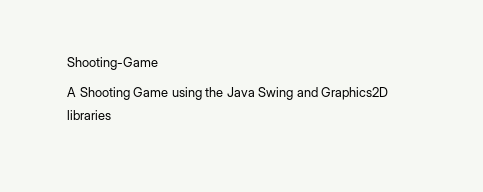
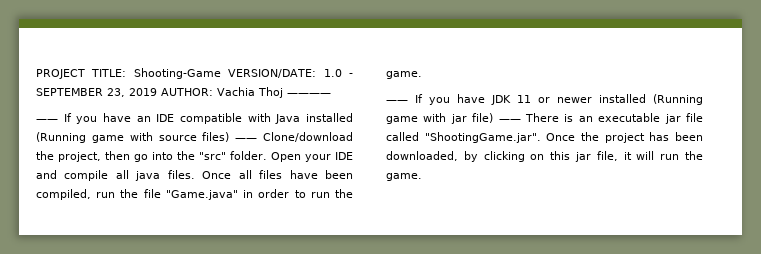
(67, 63) none -> [36,69,127,79] PROJECT TITLE:
[67,87,389,100] [67,110,111,120] // A Shooting Game using the Java Swing and Graphics2D libraries -> [228,69,353,78] [36,87,331,98] [36,113,353,124] [36,132,353,143] [36,151,353,162] [36,170,354,181] [36,189,354,200] [386,71,422,79] [386,94,703,105] [386,113,703,124] [386,132,703,143] [386,151,704,162] [386,173,422,181] VERSION/DATE: 1.0 - SEPTEMBER 23, 2019 AUTHOR: Vachia Thoj ———— // —— If you have an IDE compatible with Java installed (Running game with source files) —— Clone/download the project, then go into the "src" folder. Open your IDE and compile all java files. Once all files have been compiled, run the file "Game.java" in order to run the game. // —— If you have JDK 11 or newer installed (Running game with jar file) —— There is an executable jar file called "ShootingGame.jar". Once the project has been downloaded, by clicking on this jar file, it will run the game.

